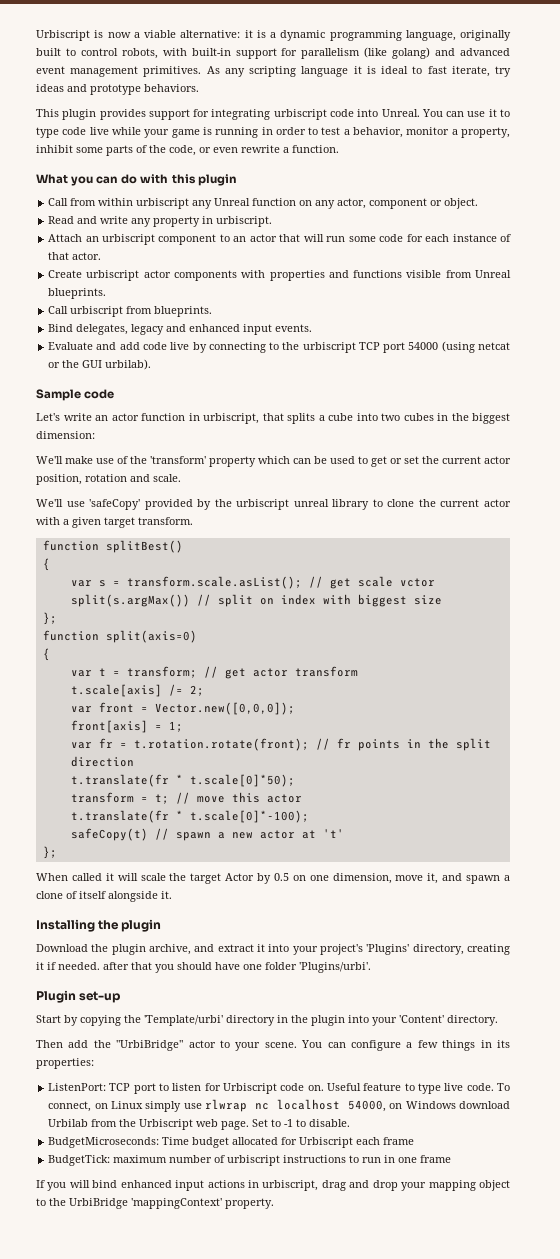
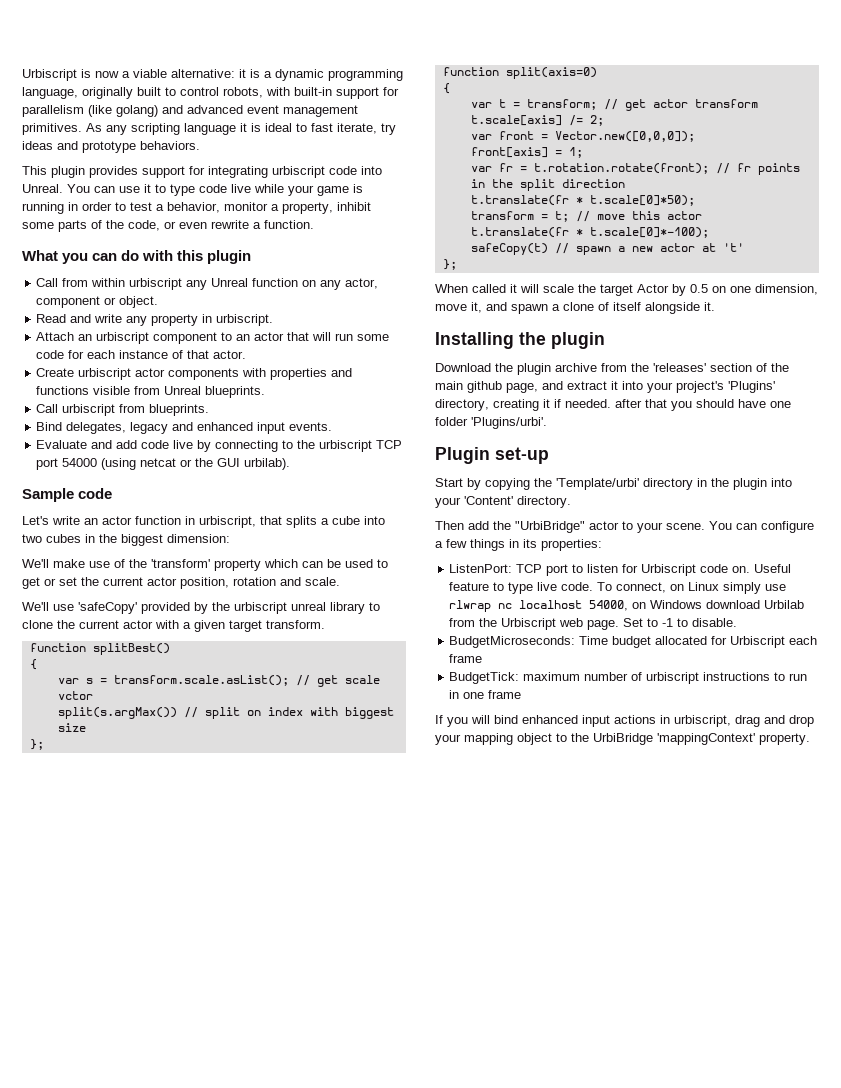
[149,944,191,955] archive, -> [555,363,789,372] [435,381,538,393] archive from the 'releases' section of the main github page,

